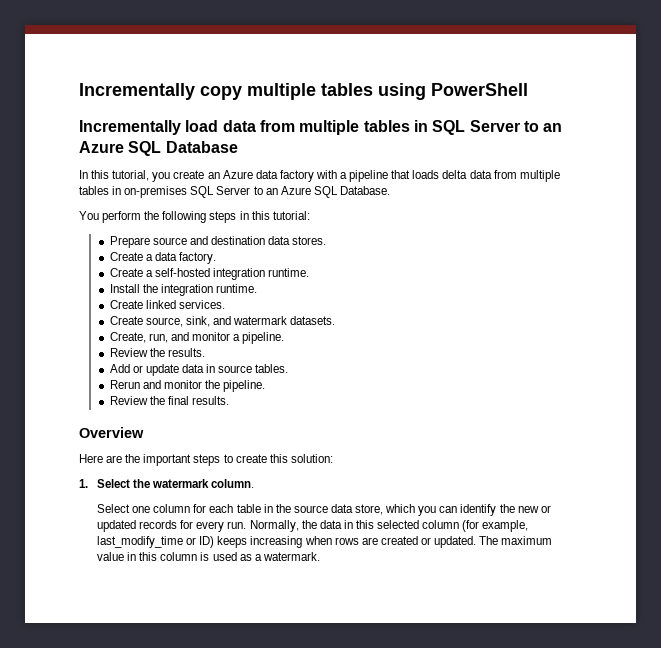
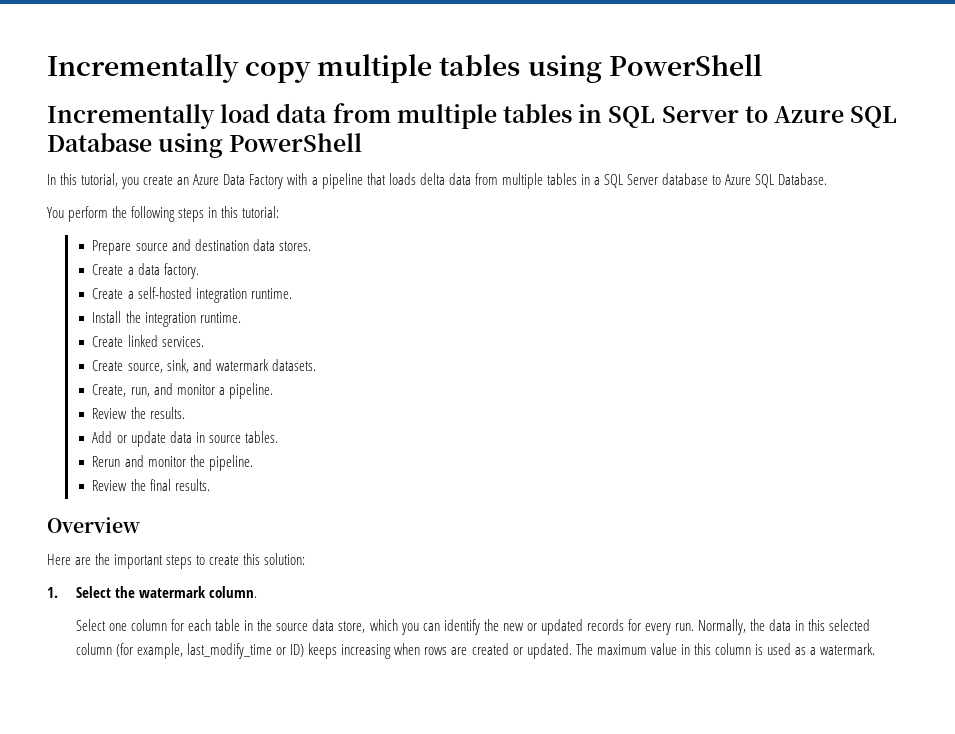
[543,123,563,132] an -> (768, 114) none
(238, 147) none -> [158,133,363,158] using PowerShell
[255,170,314,182] data factory -> [223,174,284,189] Data Factory
[124,186,278,198] on-premises SQL Server to an -> [594,173,722,188] a SQL Server database to

